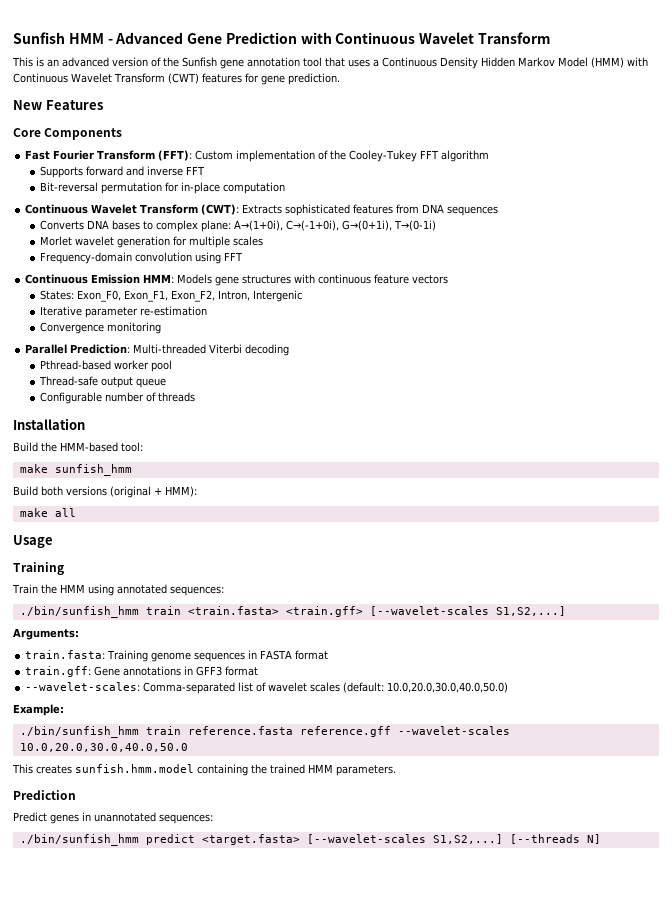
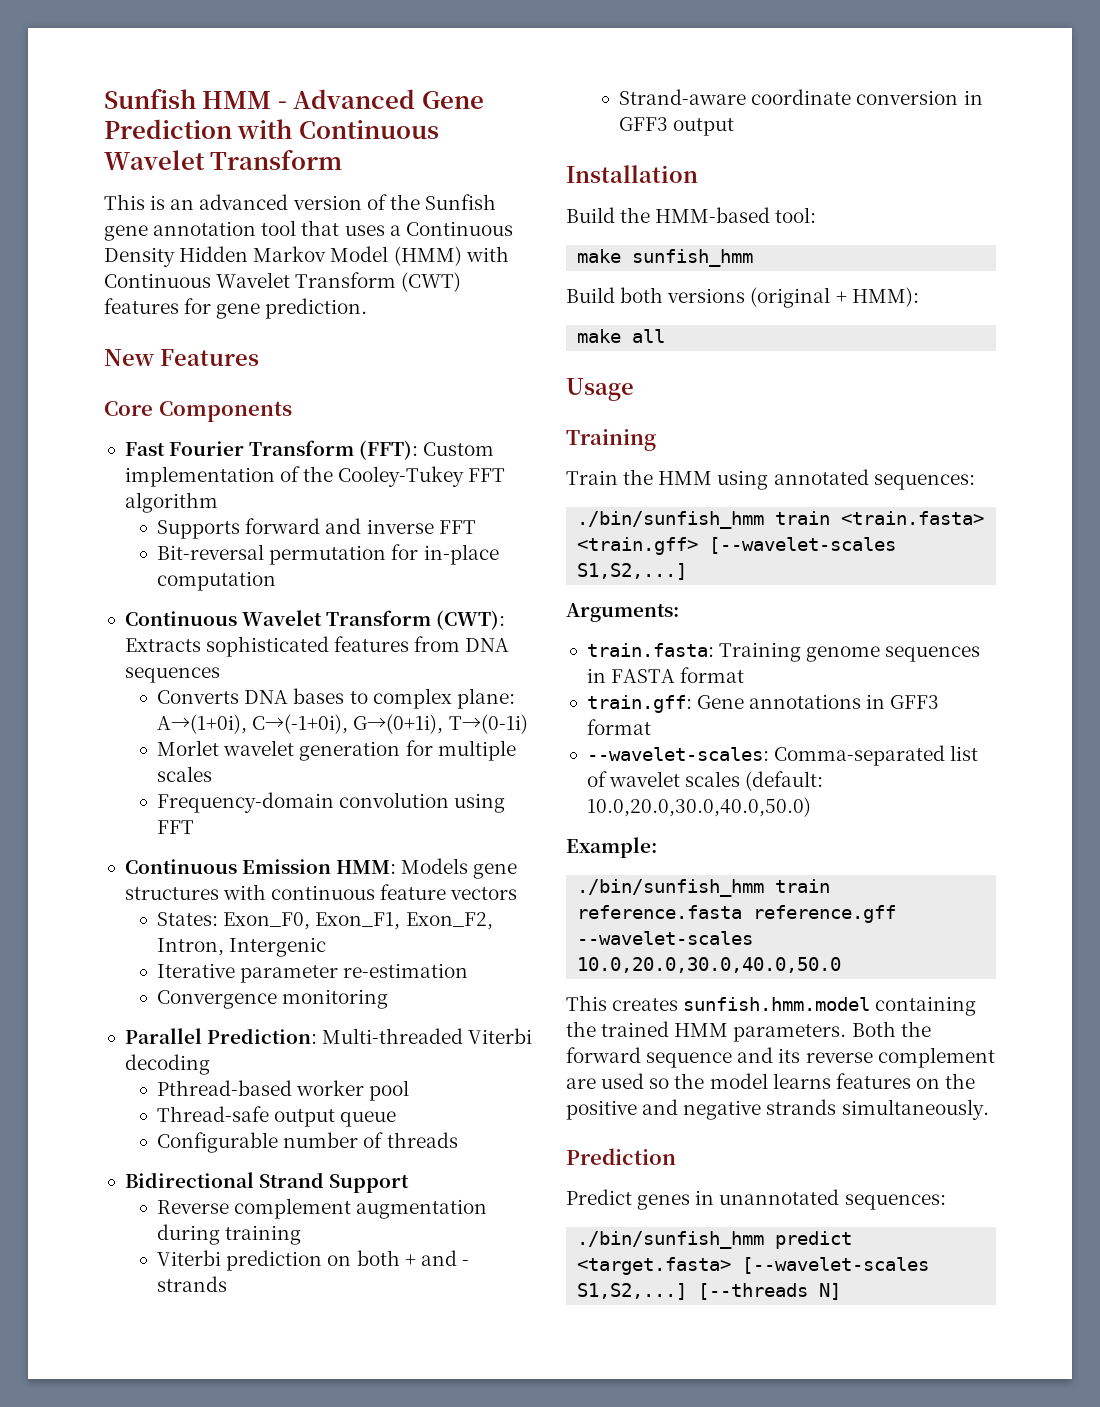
(195, 397) none -> [124,1172,410,1193] [157,1198,488,1219] [157,1224,302,1245] [157,1250,469,1271] [157,1276,228,1292] [619,89,983,105] [619,117,735,136] // Bidirectional Strand Support // Reverse complement augmentation during training // Viterbi prediction on both + and - strands // Strand-aware coordinate conversion in GFF3 output
(396, 770) none -> [851,1021,931,1037] [566,1047,995,1068] [566,1073,976,1089] [566,1099,989,1120] Both the forward sequence and its reverse complement are used so the model learns features on the positive and negative strands simultaneously.

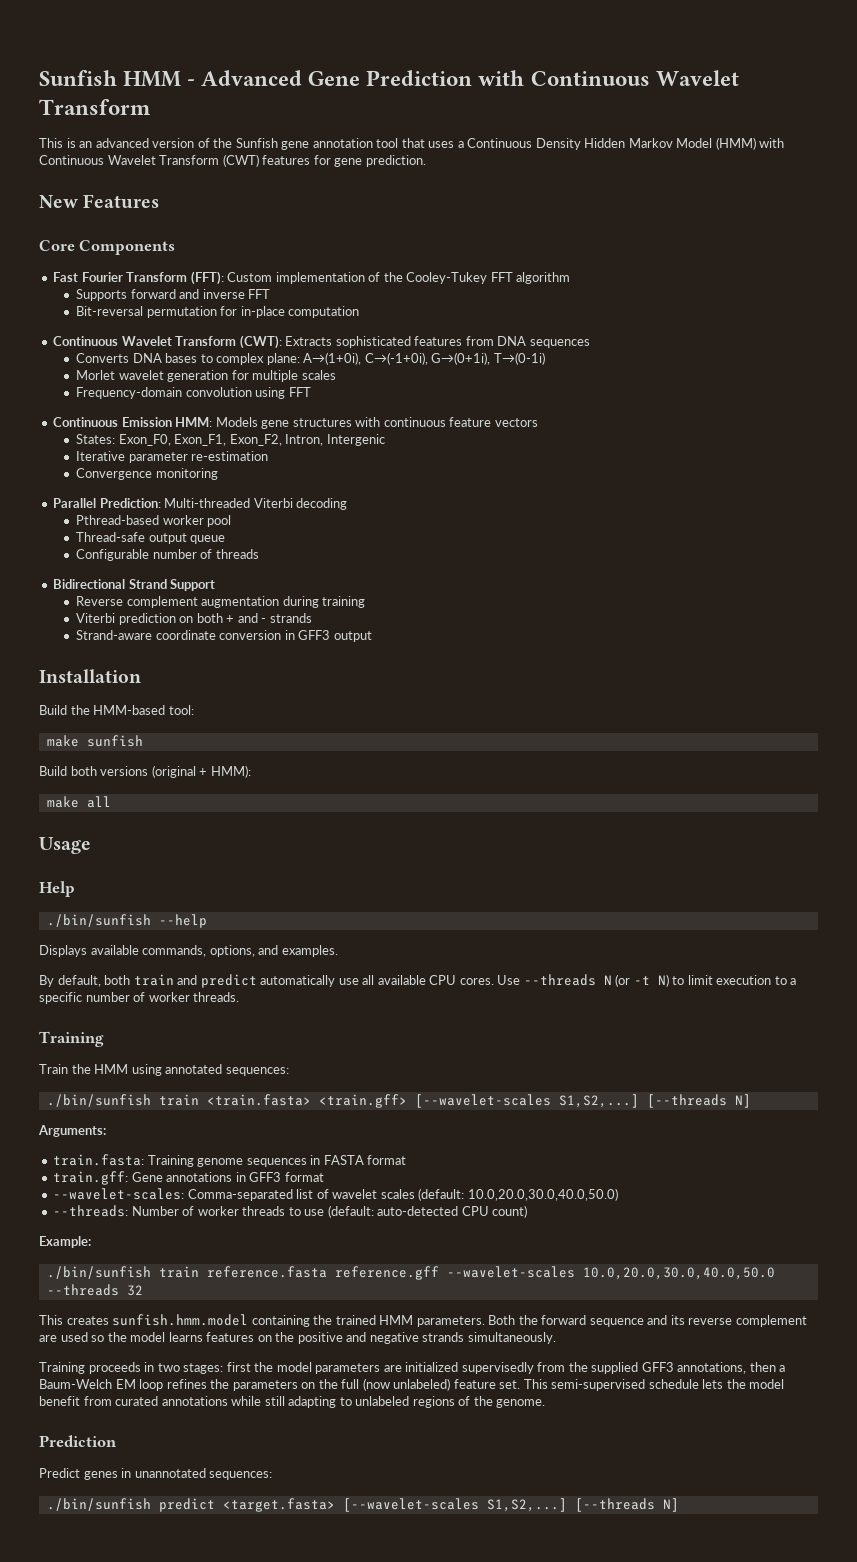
[632,249,754,267] sunfish_hmm -> [86,735,143,747] sunfish
(634, 389) none -> [39,881,75,897] [46,914,207,928] [39,945,338,957] [39,974,797,988] [39,992,240,1004] // Help // ./bin/sunfish --help // Displays available commands, options, and examples. // By default, both train and predict automatically use all available CPU cores. Use --threads N (or -t N) to limit execution to a specific number of worker threads.
[577,511,765,529] ./bin/sunfish_hmm -> [46,1094,151,1107] ./bin/sunfish
(688, 571) none -> [646,1094,751,1108] [--threads N]
(811, 807) none -> [53,1205,528,1218] // --threads: Number of worker threads to use (default: auto-detected CPU count)
[577,879,765,897] ./bin/sunfish_hmm -> [46,1266,151,1279] ./bin/sunfish
(842, 965) none -> [46,1284,143,1296] --threads 32
(989, 1109) none -> [39,1362,786,1374] [39,1378,785,1391] [39,1396,546,1408] // Training proceeds in two stages: first the model parameters are initialized supervisedly from the supplied GFF3 annotations, then a Baum-Welch EM loop refines the parameters on the full (now unlabeled) feature set. This semi-supervised schedule lets the model benefit from curated annotations while still adapting to unlabeled regions of the genome.
[577,1231,765,1249] ./bin/sunfish_hmm -> [46,1498,151,1511] ./bin/sunfish

